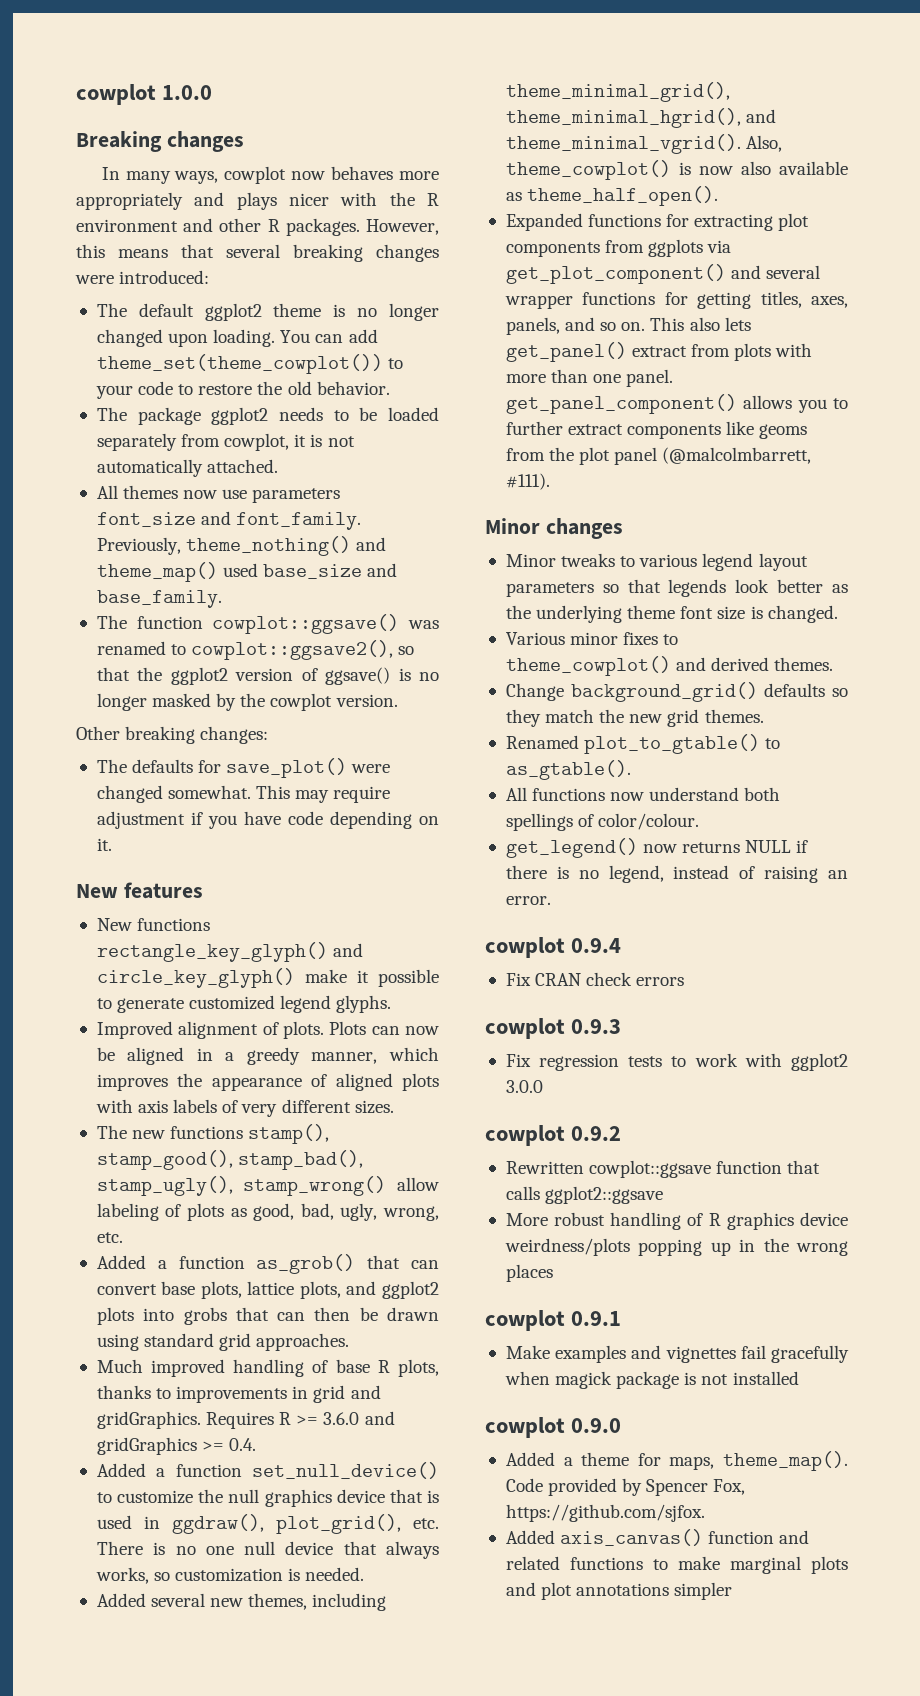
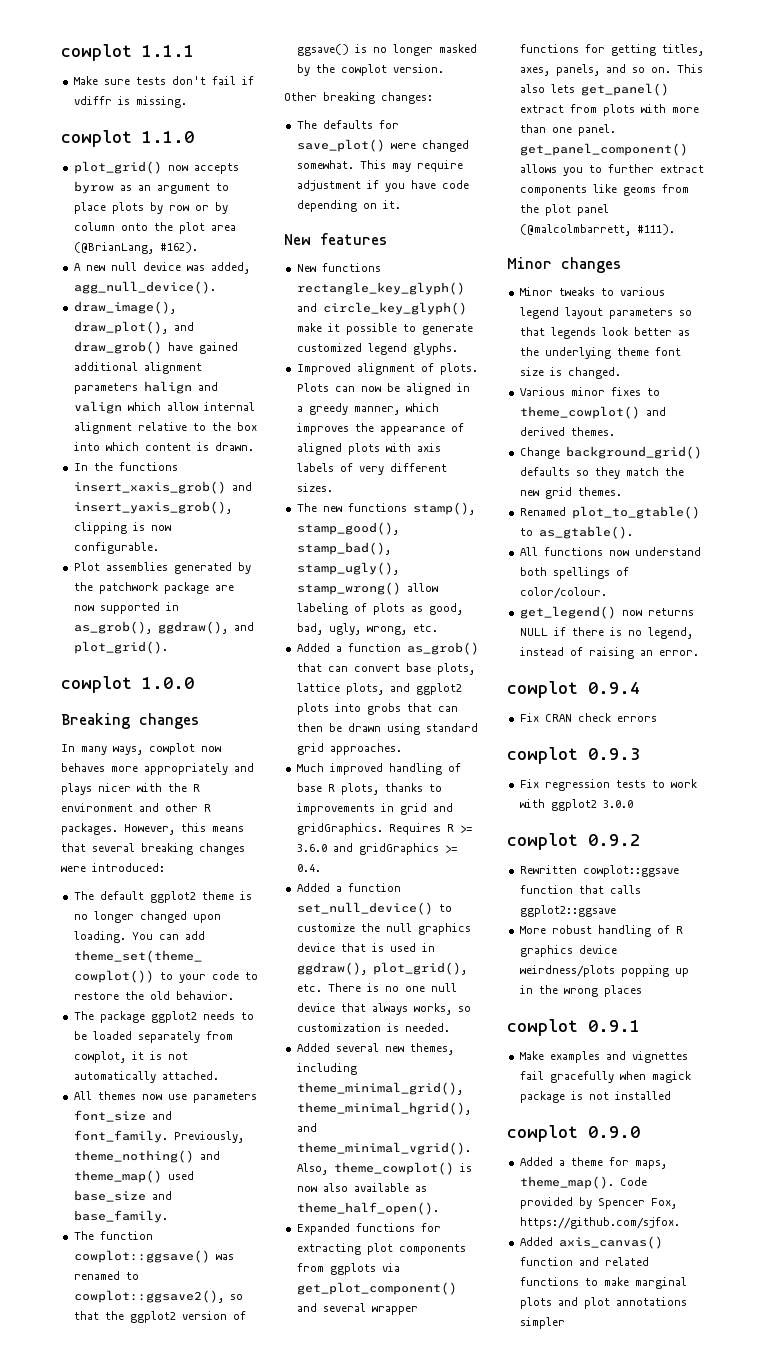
[76,84,156,105] cowplot -> [61,44,194,61] [73,76,254,85] [73,96,187,108] [61,130,194,147] [73,161,239,174] [73,181,229,194] [73,202,228,214] [73,222,236,234] [73,242,198,254] [73,262,250,274] [73,281,216,294] [73,301,176,314] [73,321,194,334] [73,341,238,354] [73,362,202,374] [73,381,218,394] [73,401,255,414] [73,422,257,434] [73,442,254,451] [73,462,178,471] [73,481,252,494] [73,501,232,514] [73,522,171,534] [73,542,159,554] [73,562,251,574] [73,582,234,594] [73,602,179,614] [73,621,254,634] [73,641,168,654] [61,676,132,693] cowplot 1.1.1 // Make sure tests don't fail if vdiffr is missing. // cowplot 1.1.0 // plot_grid() now accepts byrow as an argument to place plots by row or by column onto the plot area (@BrianLang, #162). // A new null device was added, agg_null_device(). // draw_image(), draw_plot(), and draw_grob() have gained additional alignment parameters halign and valign which allow internal alignment relative to the box into which content is drawn. // In the functions insert_xaxis_grob() and insert_yaxis_grob(), clipping is now configurable. // Plot assemblies generated by the patchwork package are now supported in as_grob(), ggdraw(), and plot_grid(). // cowplot

